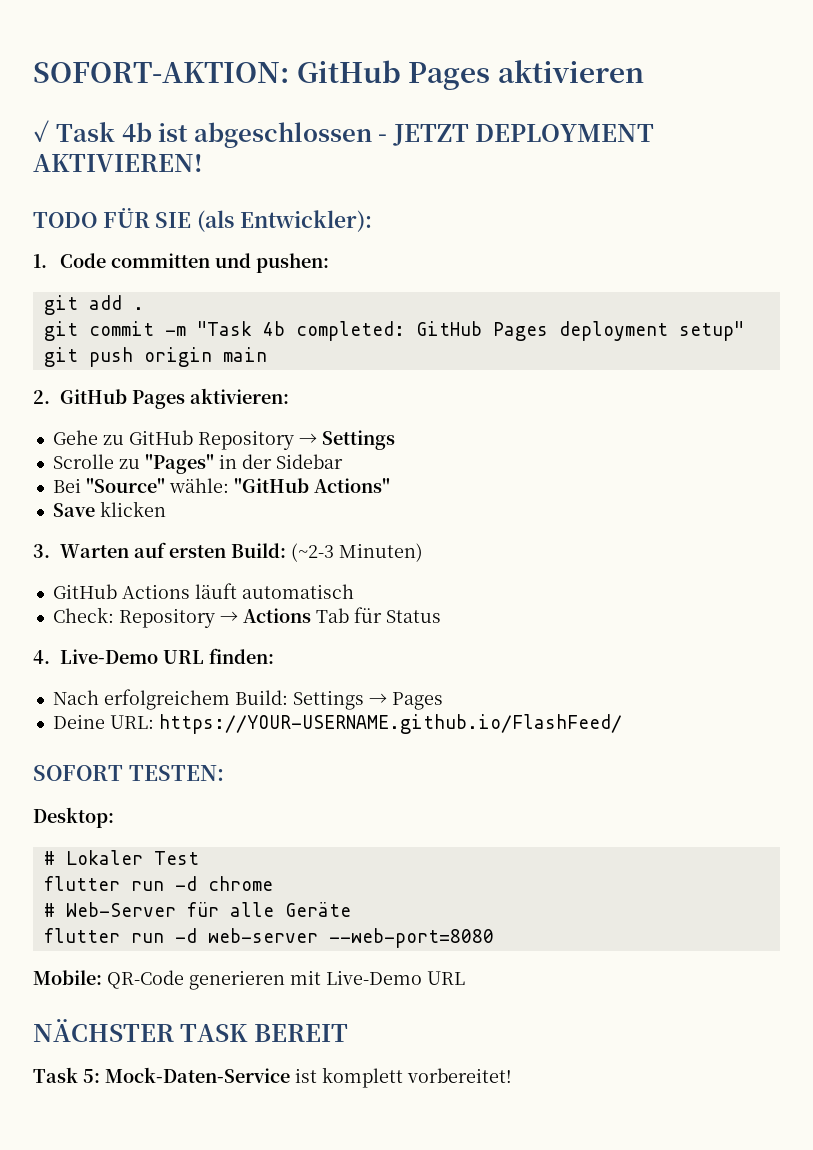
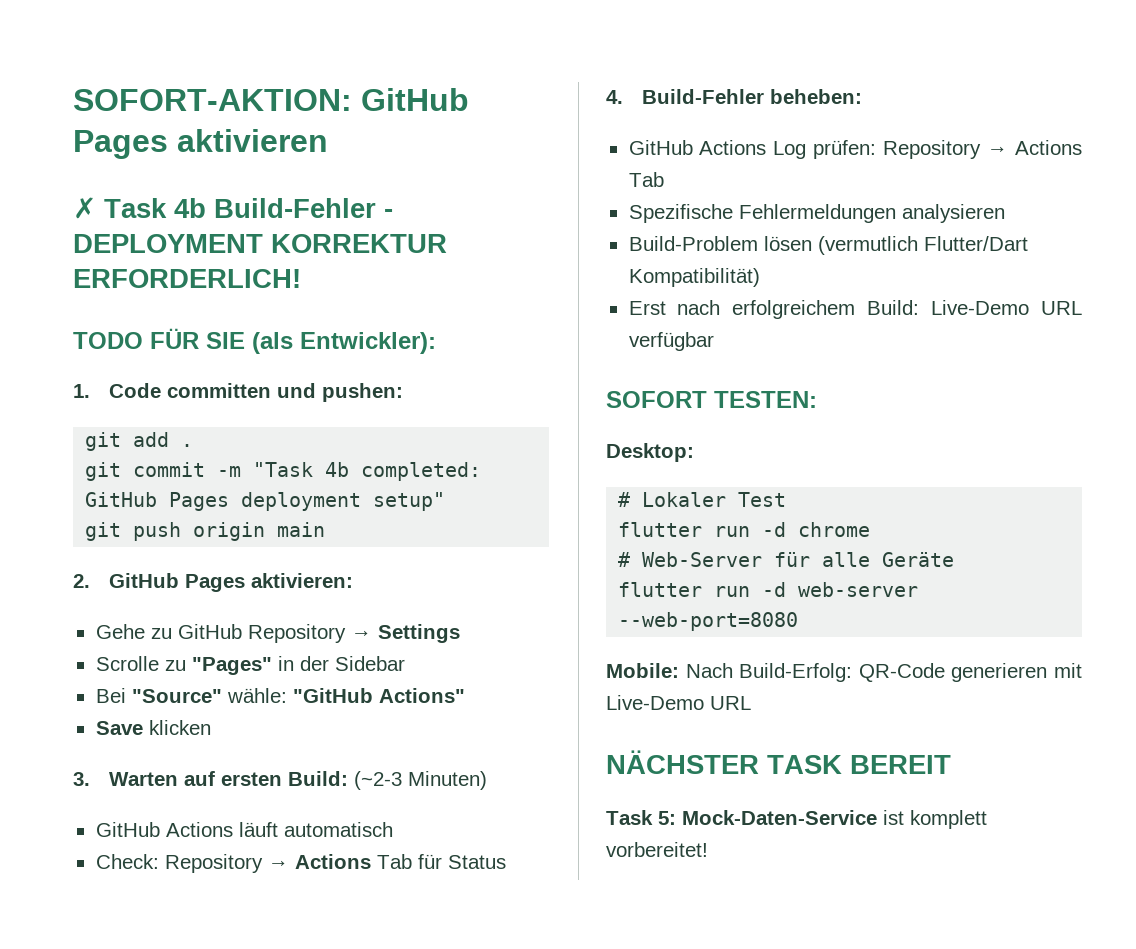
[33,120,50,142] ✓ -> [73,197,96,219] ✗
[158,122,655,148] [33,154,203,172] ist abgeschlossen - JETZT DEPLOYMENT AKTIVIEREN! -> [214,198,393,218] [73,234,447,253] [73,269,301,288] Build-Fehler - DEPLOYMENT KORREKTUR ERFORDERLICH!
[60,648,275,664] [52,689,443,710] [52,714,622,734] Live-Demo URL finden: // Nach erfolgreichem Build: Settings → Pages // Deine URL: https://YOUR-USERNAME.github.io/FlashFeed/ -> [642,89,863,104] [628,140,1082,159] [628,172,664,187] [628,204,1005,223] [628,236,1028,255] [628,268,760,287] [628,300,1082,319] [628,332,714,351] Build-Fehler beheben: // GitHub Actions Log prüfen: Repository → Actions Tab // Spezifische Fehlermeldungen analysieren // Build-Problem lösen (vermutlich Flutter/Dart Kompatibilität) // Erst nach erfolgreichem Build: Live-Demo URL verfügbar
(102, 977) none -> [685,663,853,682] Nach Build-Erfolg:

